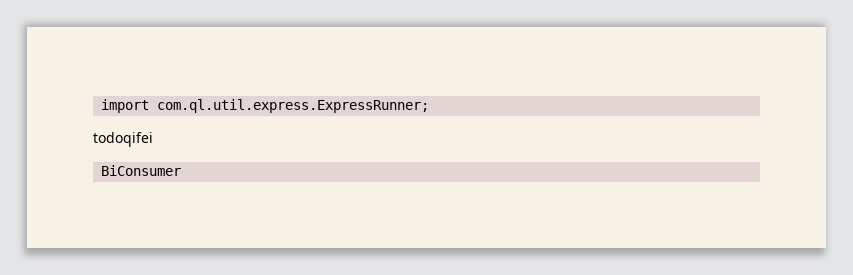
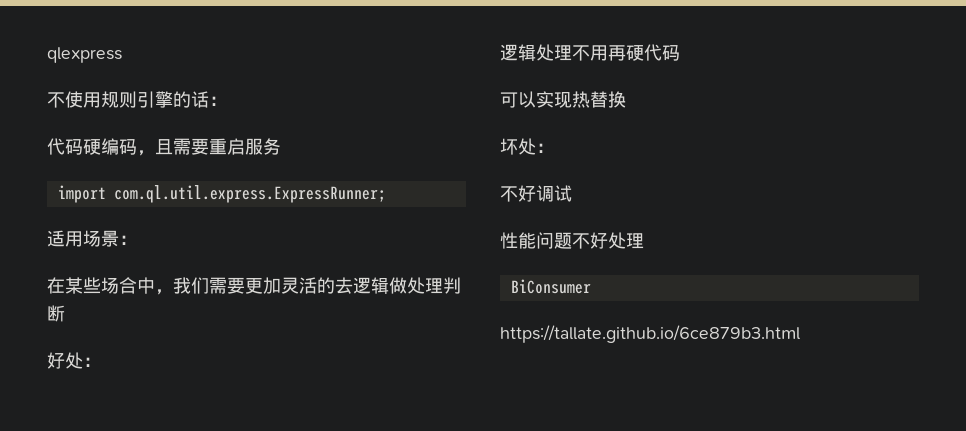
[101,99,430,113] [93,132,153,147] import com.ql.util.express.ExpressRunner; // todoqifei -> [47,47,122,63] [47,91,227,108] [47,138,281,156] [57,185,386,203] [47,230,137,247] [47,277,461,295] [47,305,65,322] [47,352,101,369] [500,44,680,61] [500,91,626,108] [500,138,554,155] [500,185,572,202] [500,232,644,249] qlexpress // 不使用规则引擎的话： // 代码硬编码，且需要重启服务 // import com.ql.util.express.ExpressRunner; // 适用场景： // 在某些场合中，我们需要更加灵活的去逻辑做处理判断 // 好处： // 逻辑处理不用再硬代码 // 可以实现热替换 // 坏处： // 不好调试 // 性能问题不好处理
(182, 170) none -> [500,325,800,343] // https://tallate.github.io/6ce879b3.html

